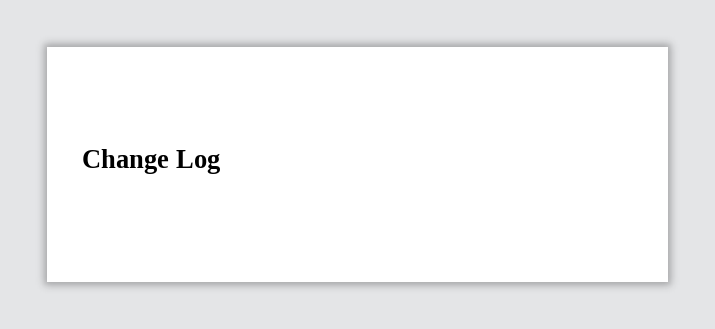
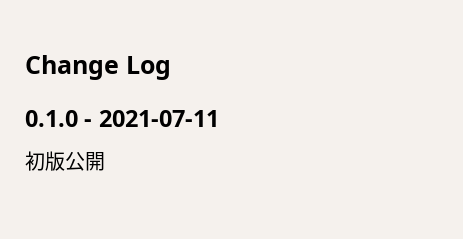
(221, 162) none -> [25,110,219,127] [25,151,105,171] // 0.1.0 - 2021-07-11 // 初版公開

